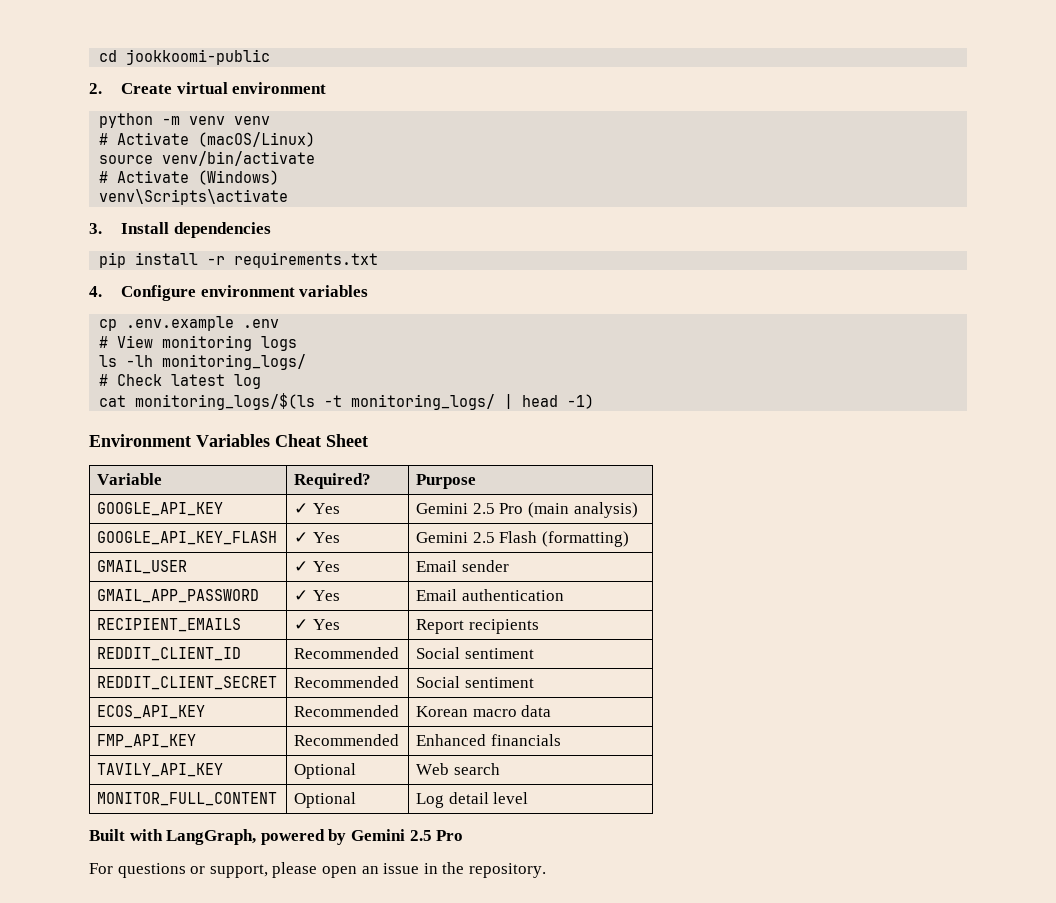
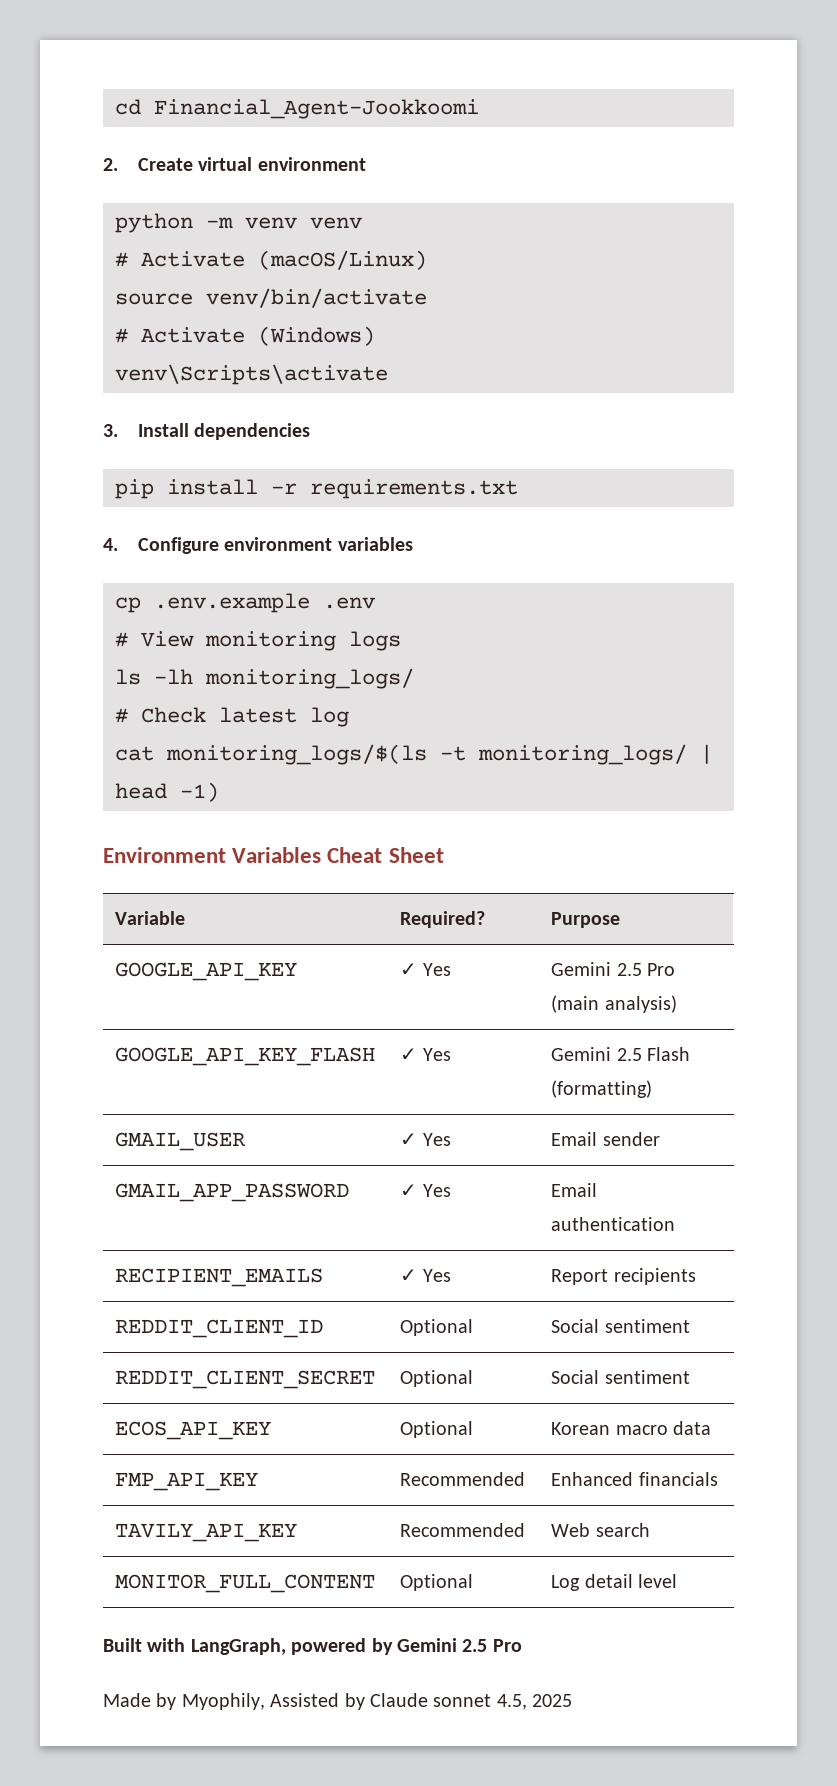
[126,49,271,65] jookkoomi-public -> [154,99,479,119] Financial_Agent-Jookkoomi
[294,647,400,659] Recommended -> [400,1319,474,1336] Optional
[294,676,400,688] Recommended -> [400,1370,474,1387] Optional
[294,705,400,717] Recommended -> [400,1421,474,1438] Optional
[294,763,357,779] Optional -> [400,1523,526,1537] Recommended
[89,862,546,878] For questions or support, please open an issue in the repository. -> [103,1693,573,1710] Made by Myophily, Assisted by Claude sonnet 4.5, 2025

